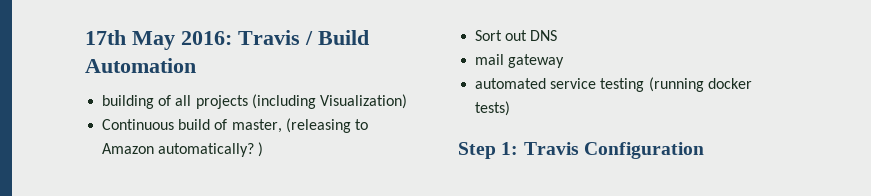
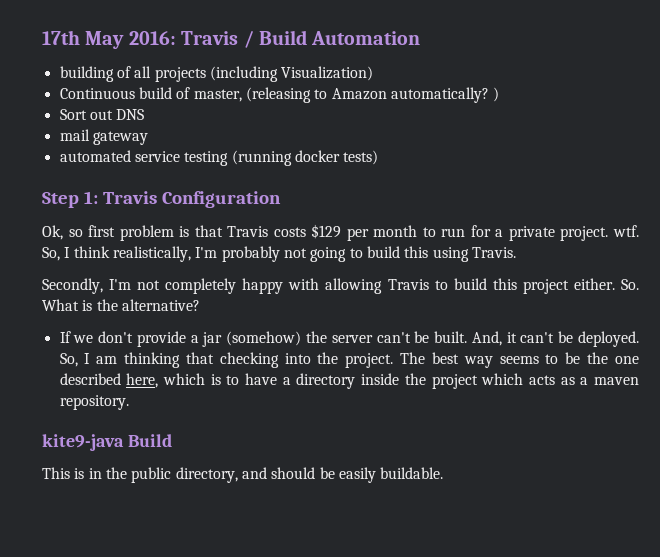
(704, 150) none -> [42,224,639,241] [42,246,516,262] [42,278,640,294] [42,299,200,311] [59,331,639,347] [59,352,639,368] [59,373,639,389] [59,395,129,410] [42,434,172,451] [42,467,444,483] // Ok, so first problem is that Travis costs $129 per month to run for a private project. wtf. So, I think realistically, I'm probably not going to build this using Travis. // Secondly, I'm not completely happy with allowing Travis to build this project either. So. What is the alternative? // If we don't provide a jar (somehow) the server can't be built. And, it can't be deployed. So, I am thinking that checking into the project. The best way seems to be the one described here, which is to have a directory inside the project which acts as a maven repository. // kite9-java Build // This is in the public directory, and should be easily buildable.

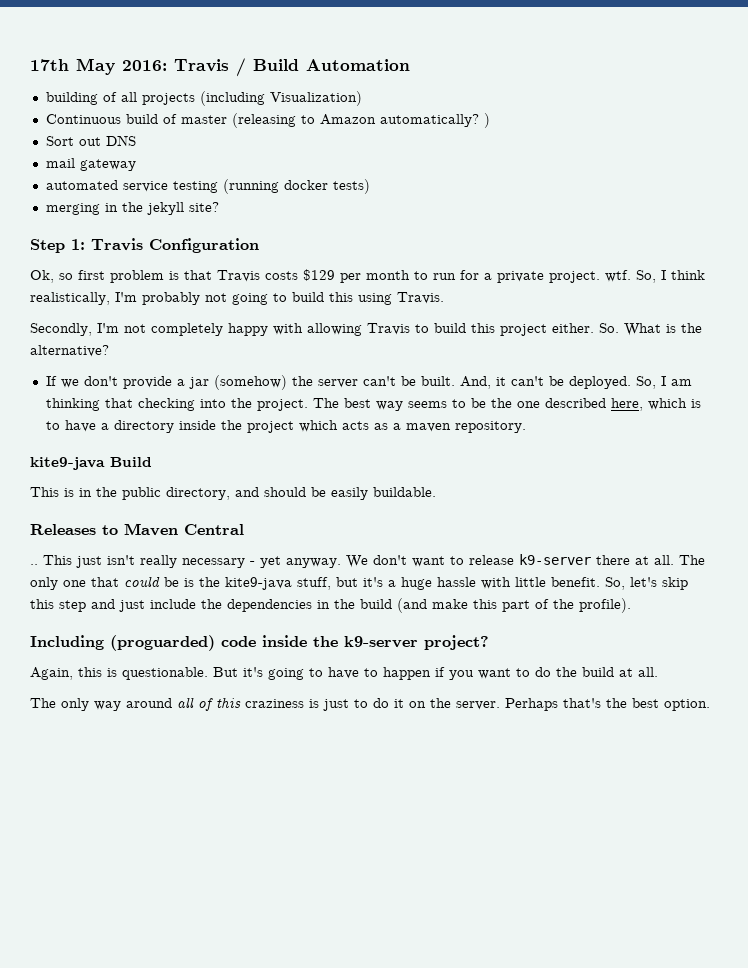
[193,89,242,102] master, -> [180,115,227,124] master
(379, 157) none -> [45,202,219,215] // merging in the jekyll site?
(444, 473) none -> [30,523,244,536] [30,554,705,568] [30,576,688,590] [30,598,631,613] [30,635,489,651] [30,667,658,680] [30,697,710,711] // Releases to Maven Central // .. This just isn't really necessary - yet anyway. We don't want to release k9-server there at all. The only one that could be is the kite9-java stuff, but it's a huge hassle with little benefit. So, let's skip this step and just include the dependencies in the build (and make this part of the profile). // Including (proguarded) code inside the k9-server project? // Again, this is questionable. But it's going to have to happen if you want to do the build at all. // The only way around all of this craziness is just to do it on the server. Perhaps that's the best option.

